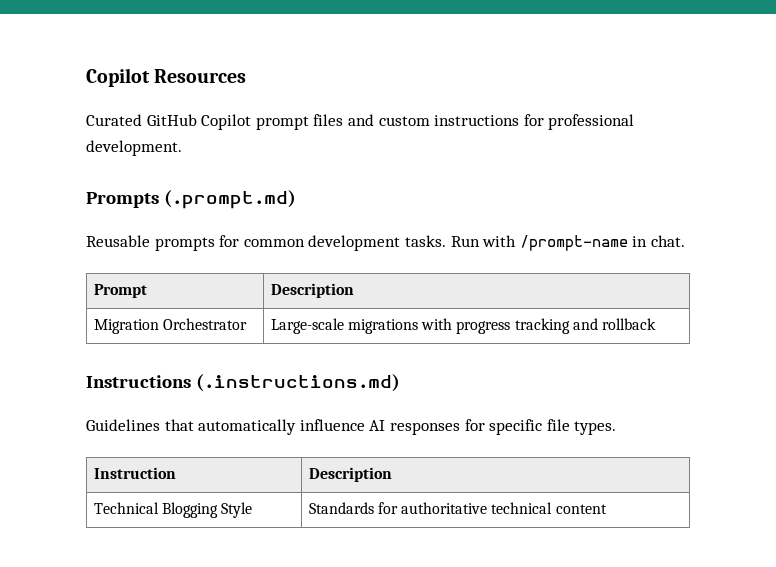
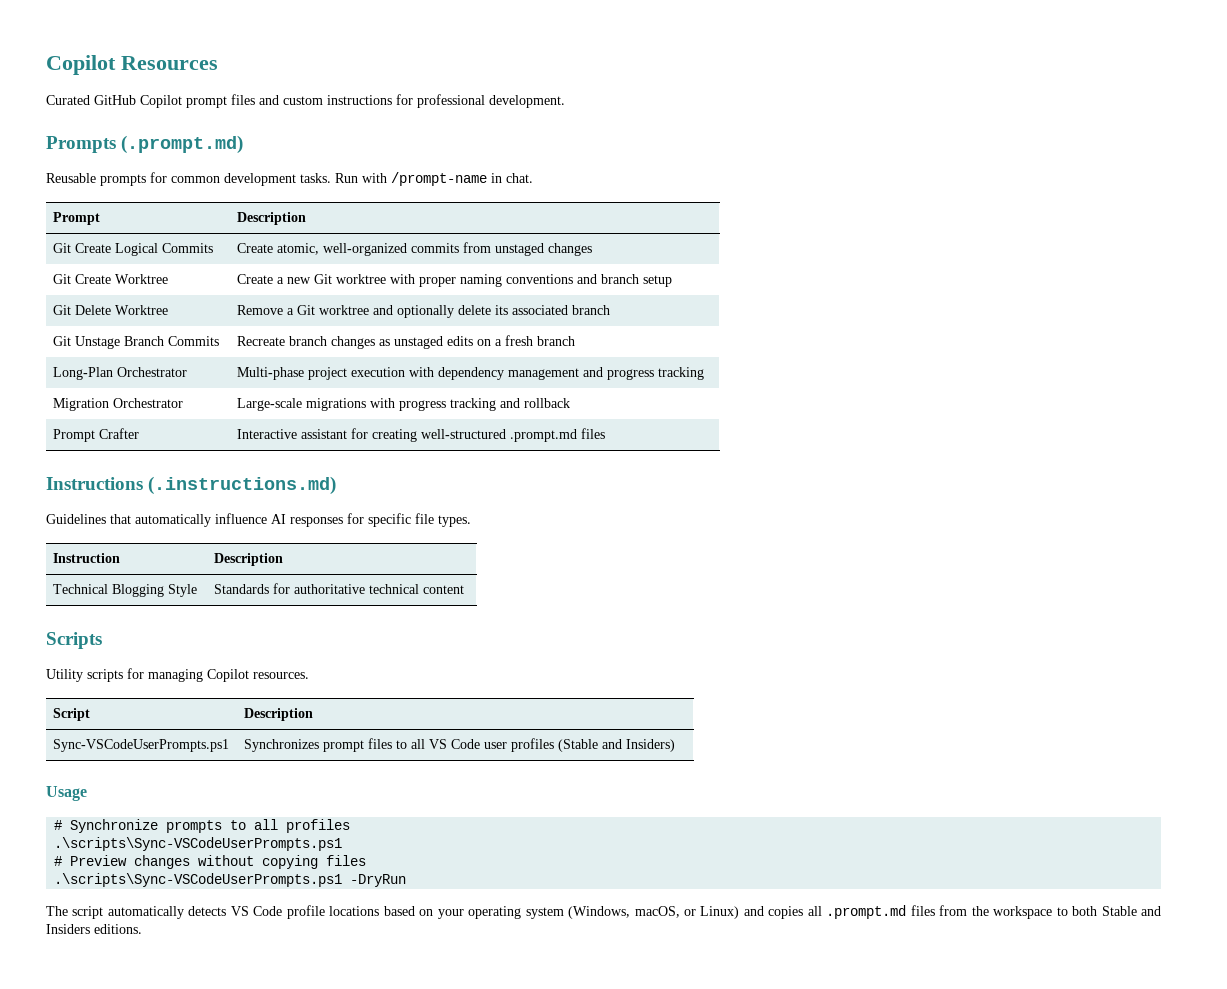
(354, 290) none -> [53,243,214,256] [237,242,593,256] [53,274,169,284] [237,274,673,287] [53,305,169,315] [237,305,611,318] [53,336,220,349] [237,335,576,349] [53,367,188,380] [237,367,705,380] // Git Create Logical Commits | Create atomic, well-organized commits from unstaged changes // Git Create Worktree | Create a new Git worktree with proper naming conventions and branch setup // Git Delete Worktree | Remove a Git worktree and optionally delete its associated branch // Git Unstage Branch Commits | Recreate branch changes as unstaged edits on a fresh branch // Long-Plan Orchestrator | Multi-phase project execution with dependency management and progress tracking
(656, 324) none -> [53,428,140,442] [237,428,606,442] // Prompt Crafter | Interactive assistant for creating well-structured .prompt.md files
(607, 509) none -> [46,632,102,649] [46,668,309,682] [53,708,91,721] [244,708,314,721] [53,739,230,752] [244,738,676,752] [46,786,87,801] [54,819,351,833] [54,837,343,851] [54,855,367,869] [54,873,407,887] [46,905,1161,919] [46,924,142,934] // Scripts // Utility scripts for managing Copilot resources. // Script | Description // Sync-VSCodeUserPrompts.ps1 | Synchronizes prompt files to all VS Code user profiles (Stable and Insiders) // Usage // # Synchronize prompts to all profiles // .\scripts\Sync-VSCodeUserPrompts.ps1 // # Preview changes without copying files // .\scripts\Sync-VSCodeUserPrompts.ps1 -DryRun // The script automatically detects VS Code profile locations based on your operating system (Windows, macOS, or Linux) and copies all .prompt.md files from the workspace to both Stable and Insiders editions.

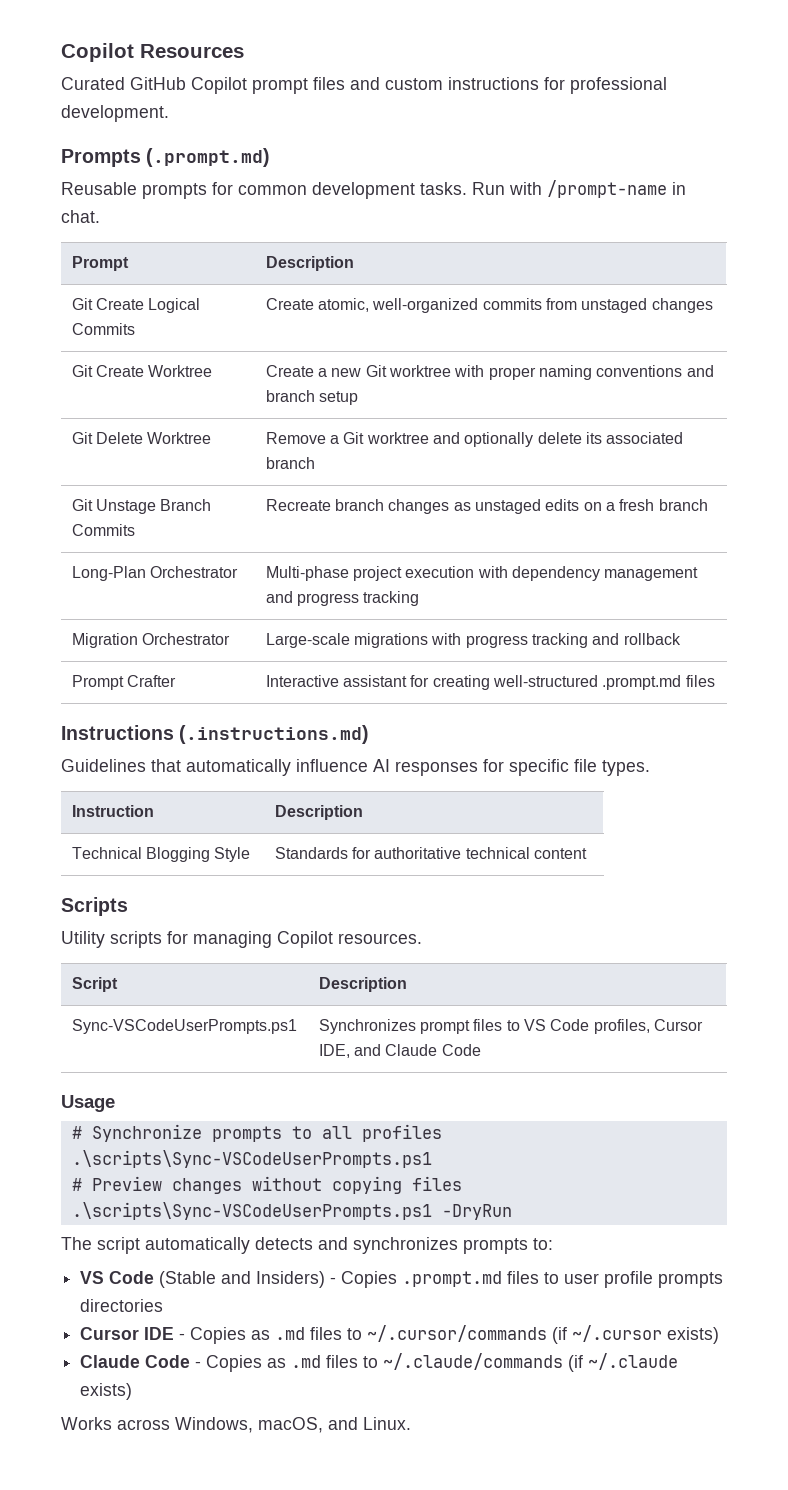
[411,738,676,752] all VS Code user profiles (Stable and Insiders) -> [524,1019,704,1034] [318,1044,481,1058] VS Code profiles, Cursor IDE, and Claude Code
[230,905,1161,919] [46,924,142,934] VS Code profile locations based on your operating system (Windows, macOS, or Linux) and copies all .prompt.md files from the workspace to both Stable and Insiders editions. -> [318,1237,553,1254] [80,1271,724,1288] [80,1299,164,1312] [80,1325,720,1344] [80,1353,679,1372] [80,1383,133,1400] [61,1417,411,1433] and synchronizes prompts to: // VS Code (Stable and Insiders) - Copies .prompt.md files to user profile prompts directories // Cursor IDE - Copies as .md files to ~/.cursor/commands (if ~/.cursor exists) // Claude Code - Copies as .md files to ~/.claude/commands (if ~/.claude exists) // Works across Windows, macOS, and Linux.

